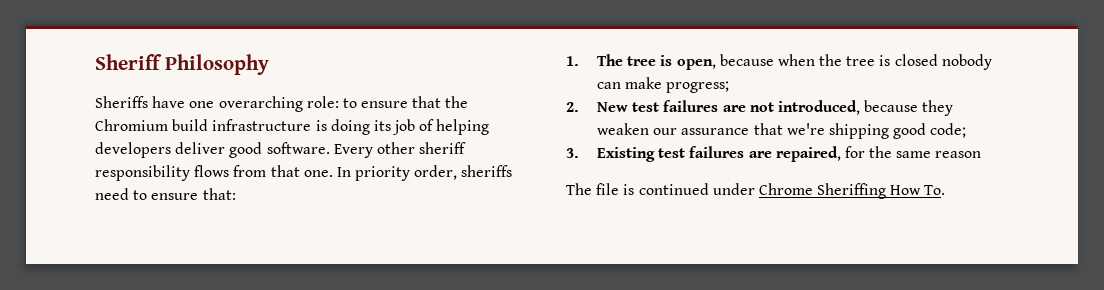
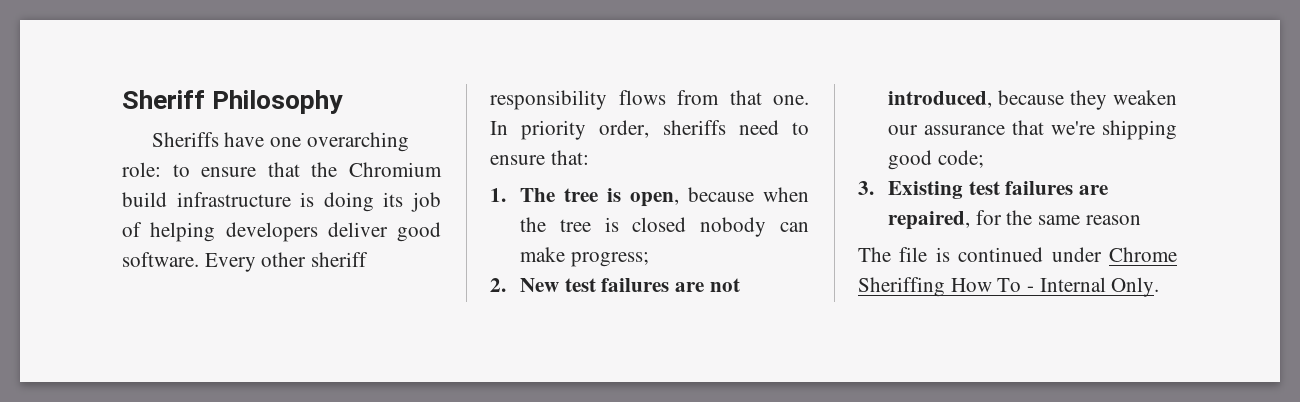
[924,185,946,195] To. -> [997,277,1160,297] To - Internal Only.

